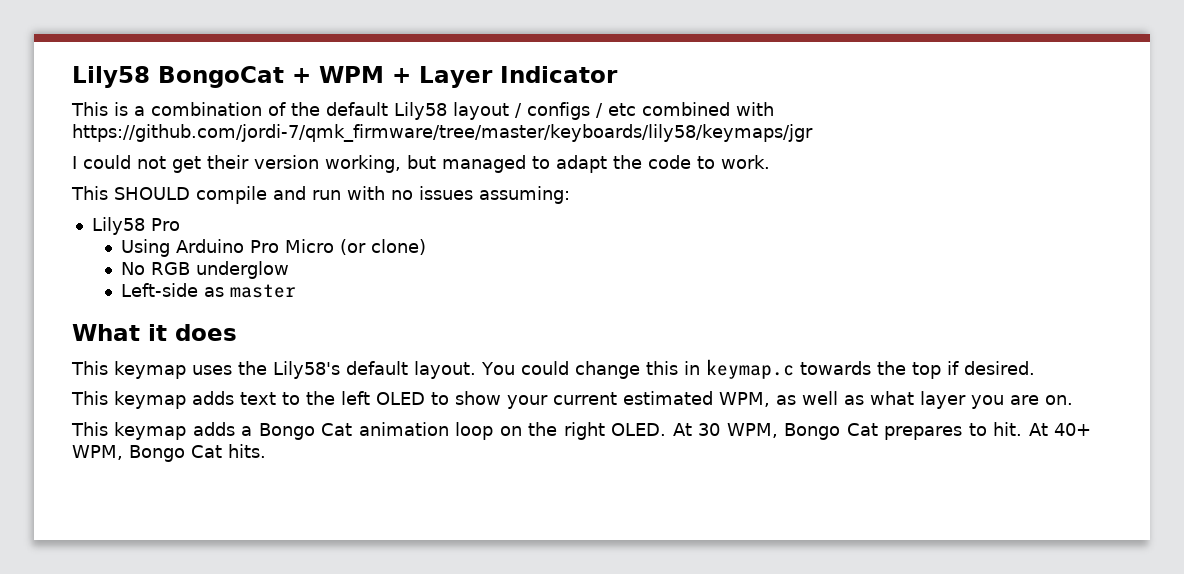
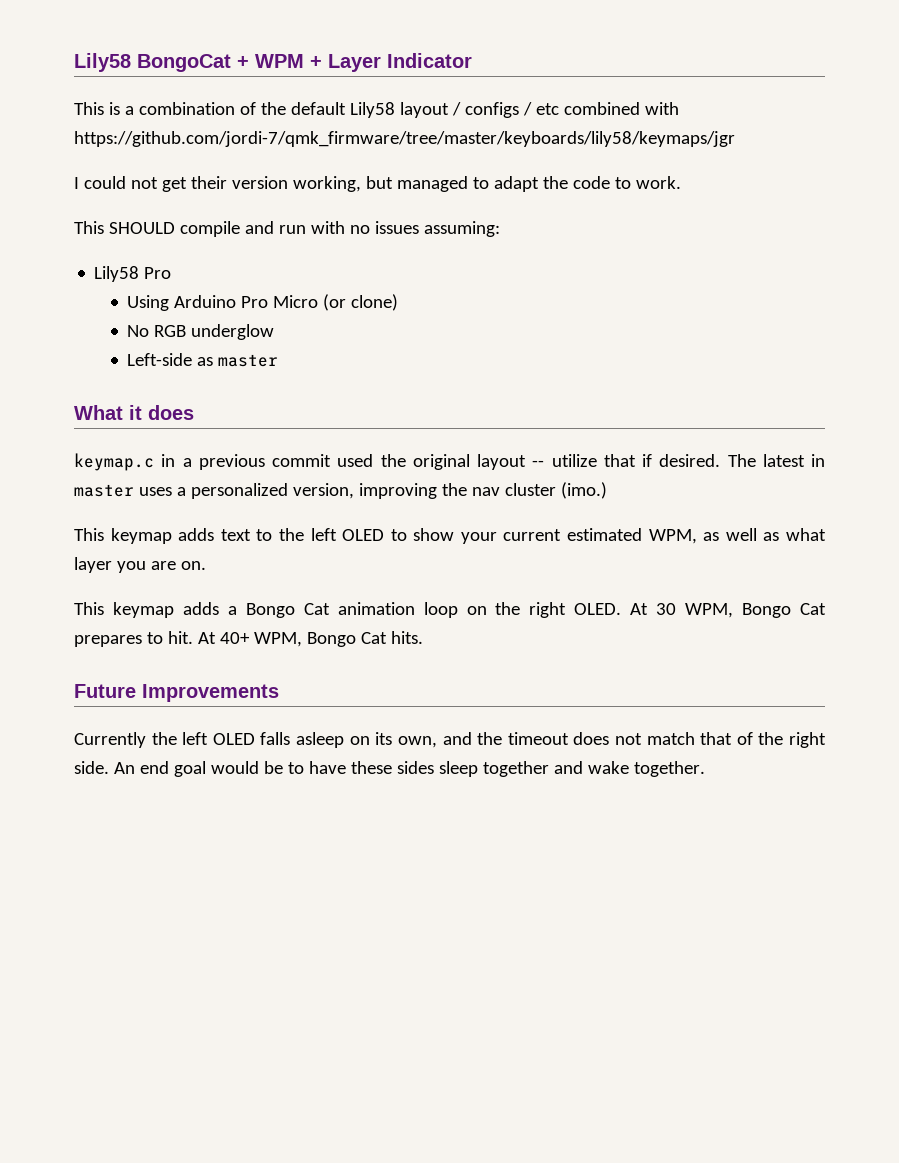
[71,359,1035,379] This keymap uses the Lily58's default layout. You could change this in keymap.c towards the top if desired. -> [74,453,825,471] [74,482,607,499] keymap.c in a previous commit used the original layout -- utilize that if desired. The latest in master uses a personalized version, improving the nav cluster (imo.)
(266, 451) none -> [74,684,279,702] [74,732,826,748] [74,761,705,777] // Future Improvements // Currently the left OLED falls asleep on its own, and the timeout does not match that of the right side. An end goal would be to have these sides sleep together and wake together.

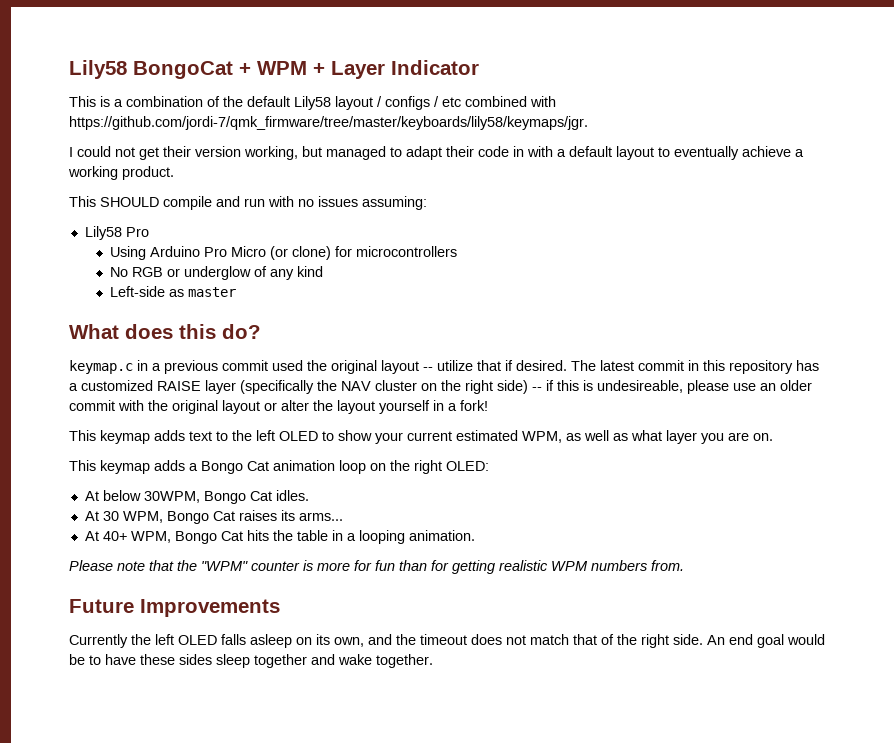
[74,131,735,147] https://github.com/jordi-7/qmk_firmware/tree/master/keyboards/lily58/keymaps/jgr -> [69,116,588,130] https://github.com/jordi-7/qmk_firmware/tree/master/keyboards/lily58/keymaps/jgr.
[542,176,681,189] the code to work. -> [446,146,804,160] [68,166,174,180] their code in with a default layout to eventually achieve a working product.
(399, 302) none -> [334,246,457,257] for microcontrollers
(187, 331) none -> [166,268,180,277] or
(275, 332) none -> [253,266,323,280] of any kind
[129,405,194,420] it does -> [125,324,261,339] does this do?
[811,454,825,467] [74,482,607,499] in master uses a personalized version, improving the nav cluster (imo.) -> [638,360,819,374] [69,380,812,394] [69,400,488,414] commit in this repository has a customized RAISE layer (specifically the NAV cluster on the right side) -- if this is undesireable, please use an older commit with the original layout or alter the layout yourself in a fork!
[574,603,622,615] OLED. -> [446,461,489,471] [84,490,309,504] OLED: // At below 30WPM, Bongo Cat idles. //
[74,631,193,647] prepares to hit. -> [238,510,343,521] raises its arms... //
[390,631,423,644] hits. -> [246,530,475,544] [69,560,684,574] hits the table in a looping animation. // Please note that the "WPM" counter is more for fun than for getting realistic WPM numbers from.

